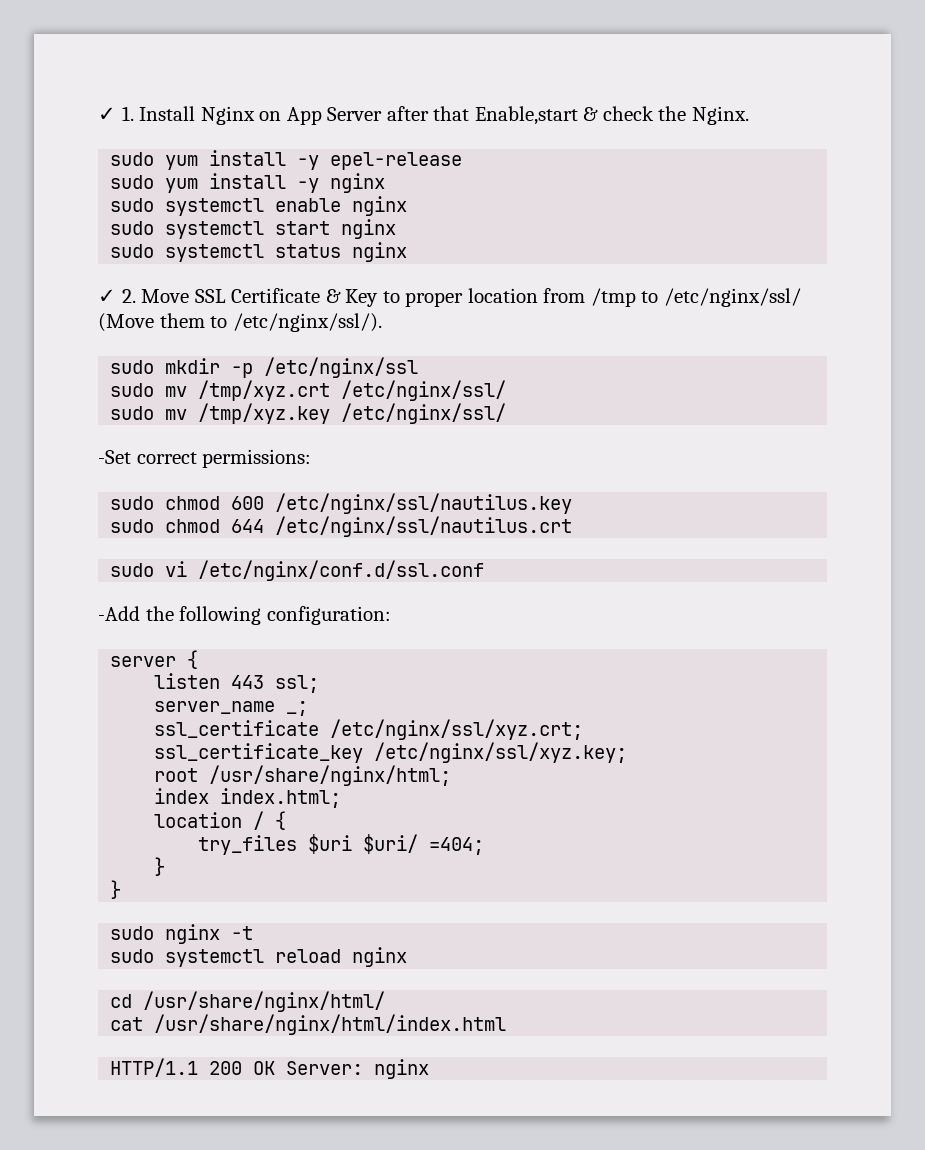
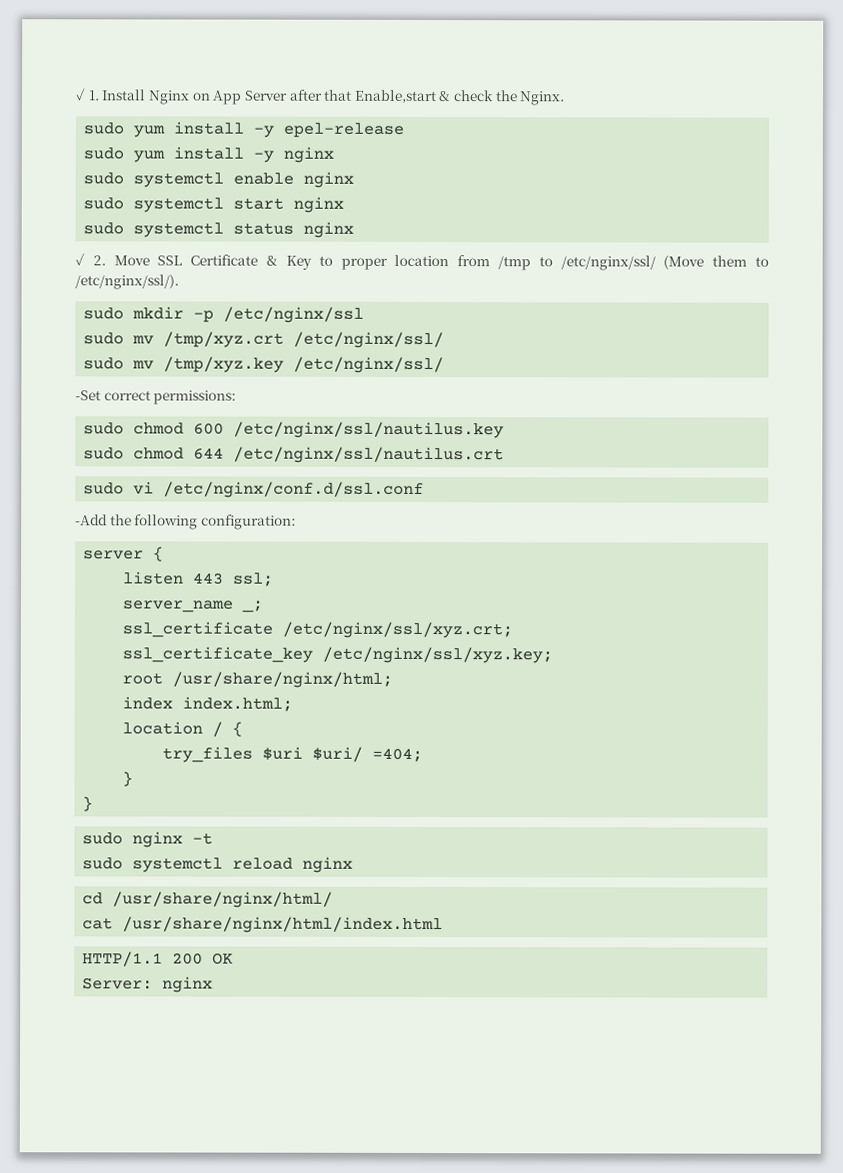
(276, 1068) none -> (234, 958) //

